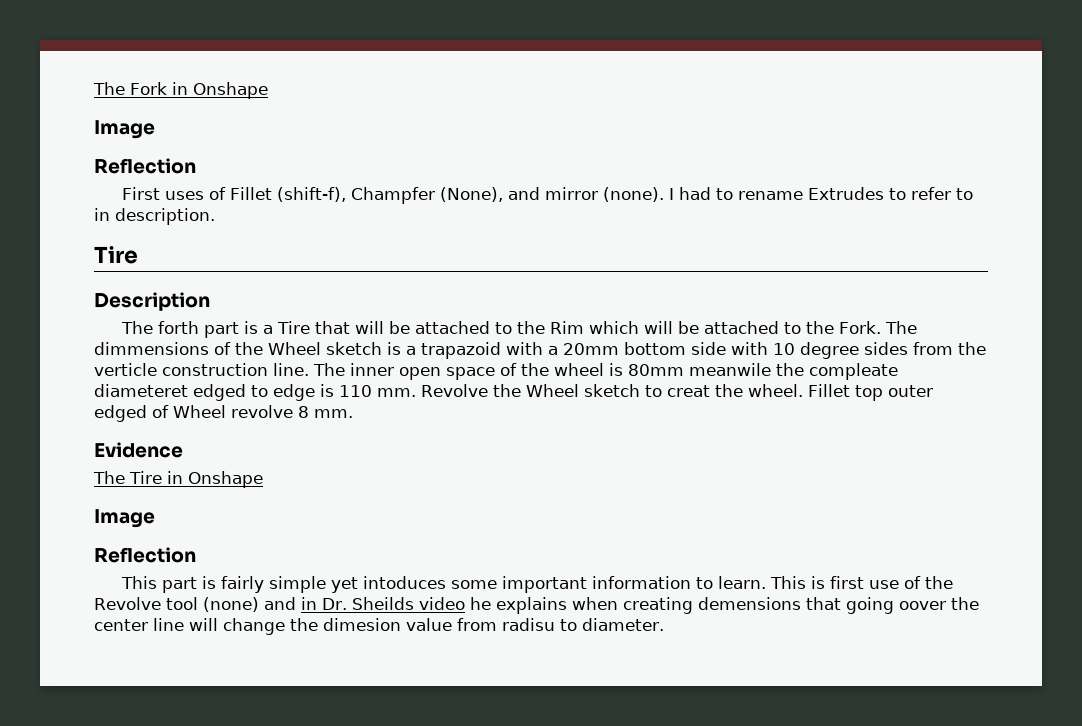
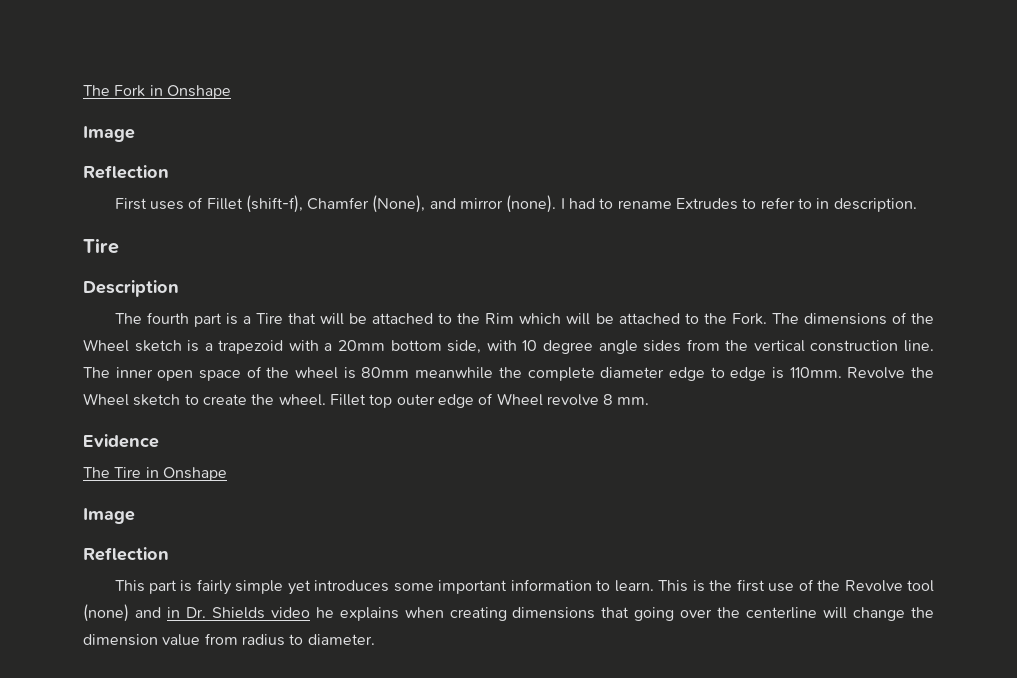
[350,187,435,204] Champfer -> [307,197,370,210] Chamfer
[157,321,199,334] forth -> [146,312,189,324] fourth
[94,342,209,355] dimmensions -> [803,313,887,325] dimensions
[421,342,501,359] trapazoid -> [218,340,284,354] trapezoid
[691,342,726,355] side -> [447,340,482,354] side,
(859, 350) none -> [598,340,638,354] angle
[94,363,157,376] verticle -> [753,340,805,352] vertical
[689,363,898,380] [94,384,246,401] meanwile the compleate diameteret edged -> [415,367,705,381] meanwhile the complete diameter edge
[339,385,416,397] 110 mm. -> [789,367,842,378] 110mm.
[667,385,710,397] creat -> [202,394,247,405] create
[94,405,147,422] edged -> [437,394,474,408] edge
[362,576,446,589] intoduces -> [314,580,390,592] introduces
(825, 582) none -> [709,580,733,591] the
[351,597,414,610] Sheilds -> [211,607,265,619] Shields
[697,597,801,610] demensions -> [512,607,596,619] dimensions
[898,597,979,610] [94,618,184,631] oover the center line -> [680,607,818,619] over the centerline
[323,618,401,631] dimesion -> [83,634,158,646] dimension
[502,618,555,631] radisu -> [241,634,285,646] radius

